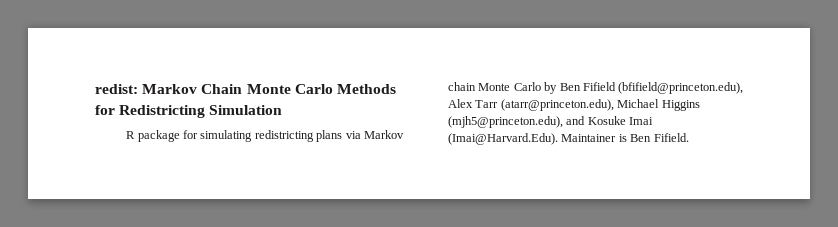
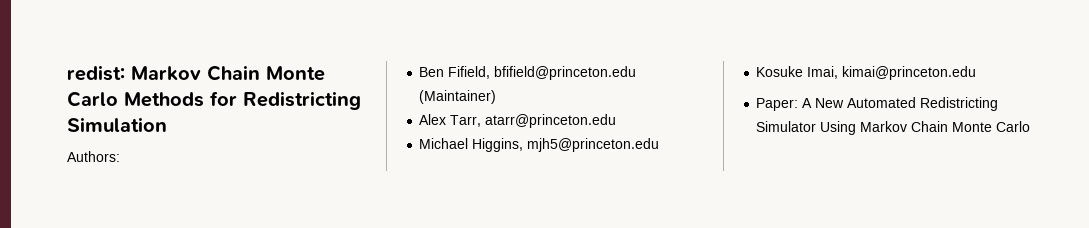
[126,130,404,142] [448,82,744,94] [448,99,700,111] [448,116,654,128] [448,133,689,145] R package for simulating redistricting plans via Markov chain Monte Carlo by Ben Fifield (bfifield@princeton.edu), Alex Tarr (atarr@princeton.edu), Michael Higgins (mjh5@princeton.edu), and Kosuke Imai (Imai@Harvard.Edu). Maintainer is Ben Fifield. -> [67,151,120,162] [419,66,637,80] [419,90,497,104] [419,114,617,128] [419,138,660,152] [756,66,977,80] [756,97,999,111] [756,121,1031,135] Authors: // Ben Fifield, bfifield@princeton.edu (Maintainer) // Alex Tarr, atarr@princeton.edu // Michael Higgins, mjh5@princeton.edu // Kosuke Imai, kimai@princeton.edu // Paper: A New Automated Redistricting Simulator Using Markov Chain Monte Carlo

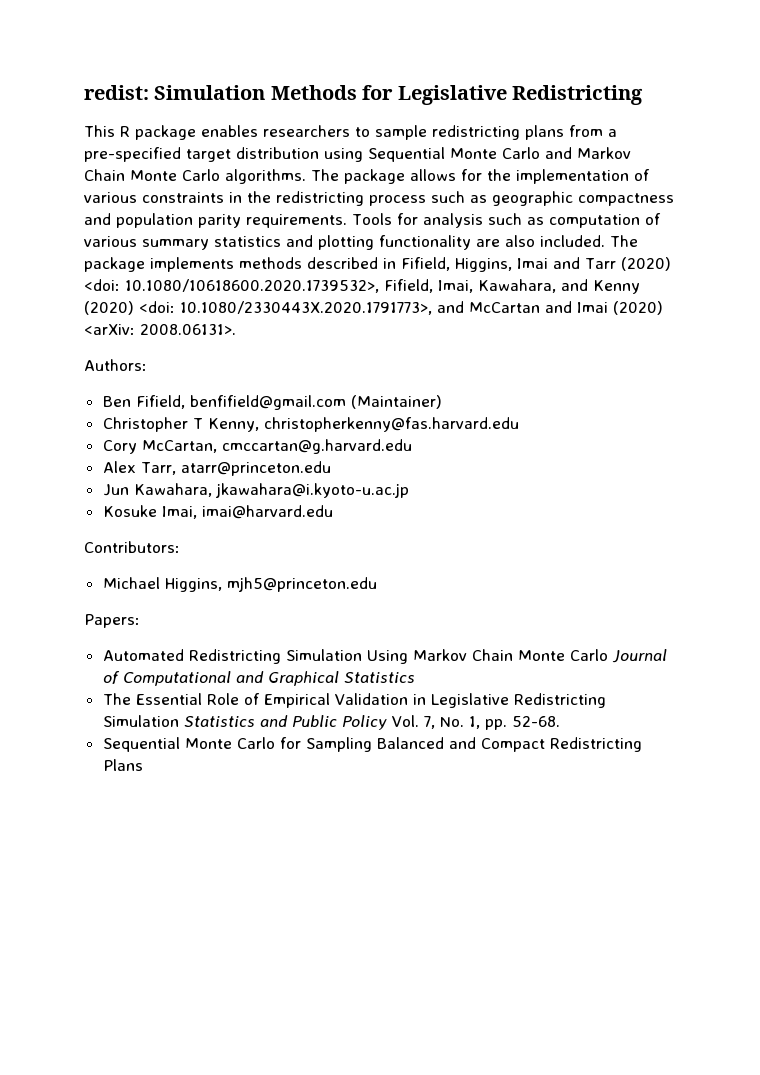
[131,65,325,81] [67,91,361,110] [67,117,167,132] Markov Chain Monte Carlo Methods for Redistricting Simulation -> [154,85,643,105] [84,125,617,140] [84,147,631,162] [84,169,650,184] [84,191,674,206] [84,213,661,228] [84,235,638,250] [84,257,671,272] [84,279,640,294] [84,301,663,315] [84,324,236,335] Simulation Methods for Legislative Redistricting // This R package enables researchers to sample redistricting plans from a pre-specified target distribution using Sequential Monte Carlo and Markov Chain Monte Carlo algorithms. The package allows for the implementation of various constraints in the redistricting process such as geographic compactness and population parity requirements. Tools for analysis such as computation of various summary statistics and plotting functionality are also included. The package implements methods described in Fifield, Higgins, Imai and Tarr (2020) <doi: 10.1080/10618600.2020.1739532>, Fifield, Imai, Kawahara, and Kenny (2020) <doi: 10.1080/2330443X.2020.1791773>, and McCartan and Imai (2020) <arXiv: 2008.06131>.
[494,66,637,80] bfifield@princeton.edu -> [189,395,346,410] benfifield@gmail.com
[419,114,617,128] [419,138,660,152] [756,66,977,80] [756,98,845,111] Alex Tarr, atarr@princeton.edu // Michael Higgins, mjh5@princeton.edu // Kosuke Imai, kimai@princeton.edu // Paper: A New -> [102,417,519,432] [102,439,412,454] [102,461,331,476] [102,483,409,498] [102,505,333,519] [84,541,180,553] [102,577,377,592] [84,614,140,628] Christopher T Kenny, christopherkenny@fas.harvard.edu // Cory McCartan, cmccartan@g.harvard.edu // Alex Tarr, atarr@princeton.edu // Jun Kawahara, jkawahara@i.kyoto-u.ac.jp // Kosuke Imai, imai@harvard.edu // Contributors: // Michael Higgins, mjh5@princeton.edu // Papers: //
[756,121,817,132] Simulator -> [285,649,362,661] Simulation
(1031, 126) none -> [611,649,667,663] [102,671,415,686] [102,693,606,708] [102,715,560,730] [102,737,642,752] [102,759,143,771] Journal of Computational and Graphical Statistics // The Essential Role of Empirical Validation in Legislative Redistricting Simulation Statistics and Public Policy Vol. 7, No. 1, pp. 52-68. // Sequential Monte Carlo for Sampling Balanced and Compact Redistricting Plans

